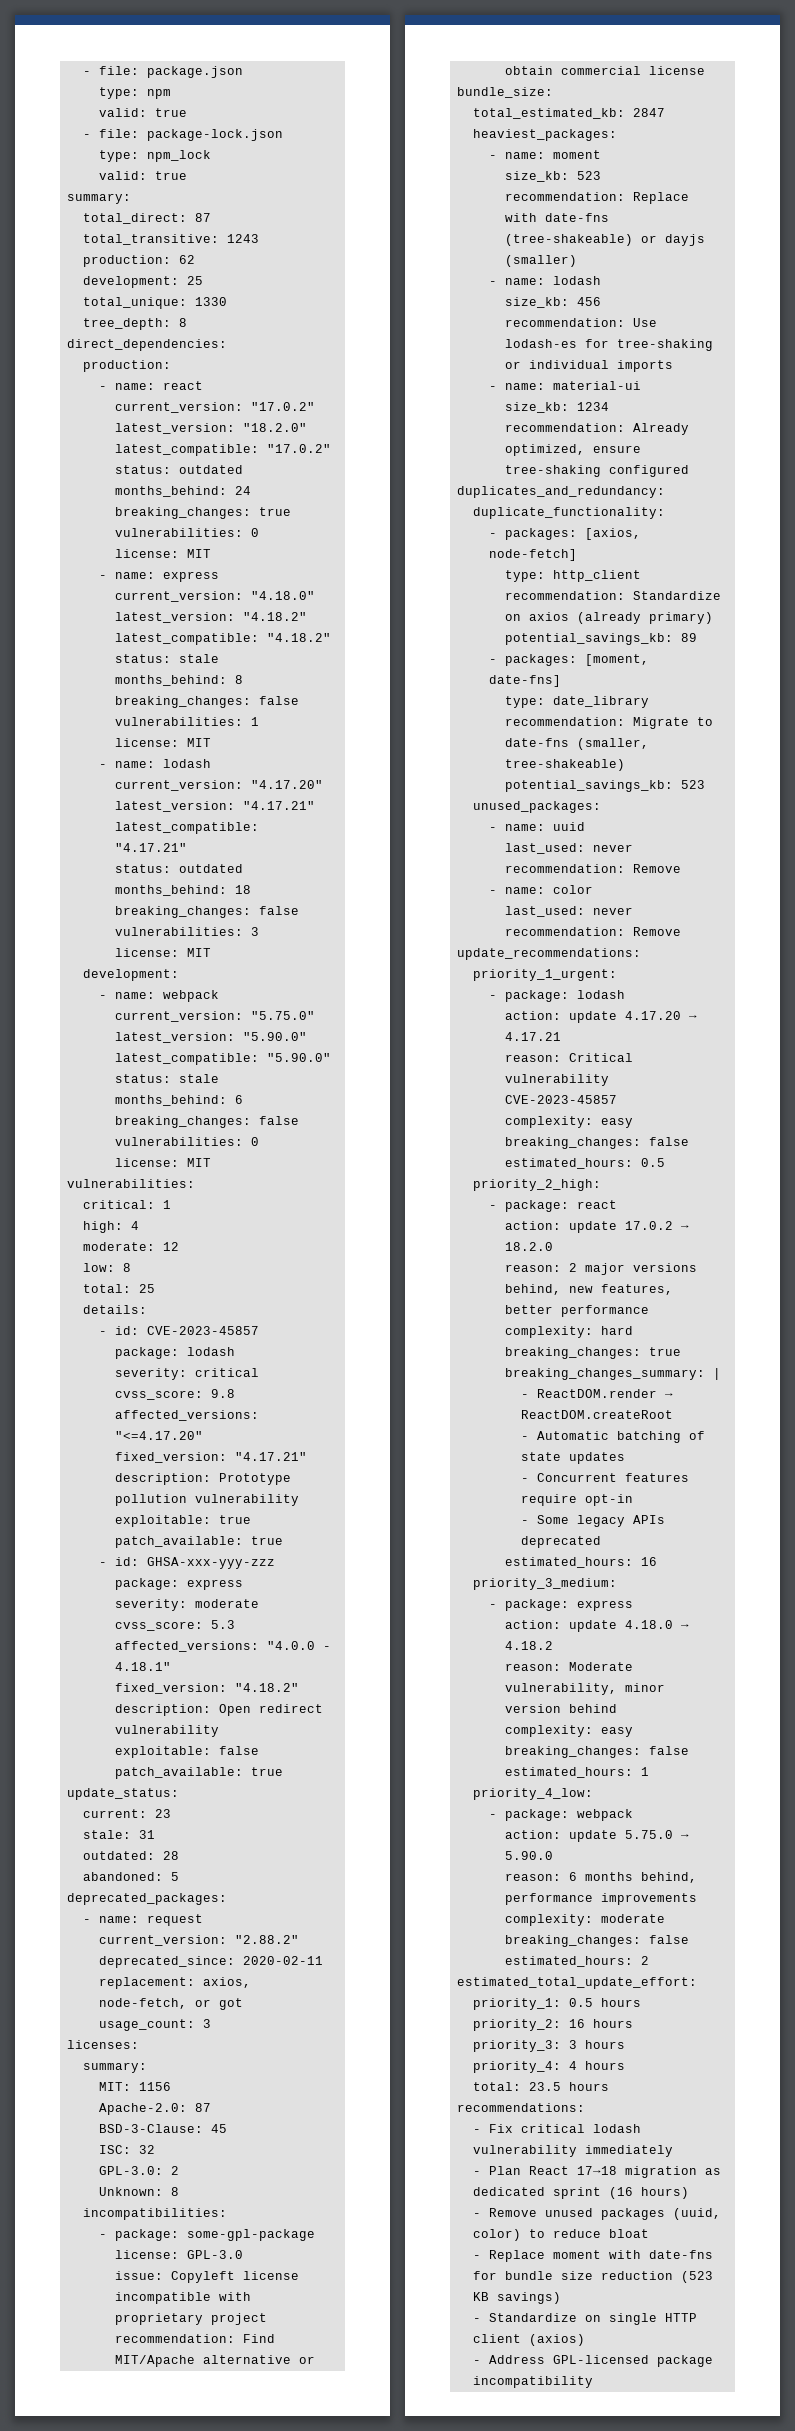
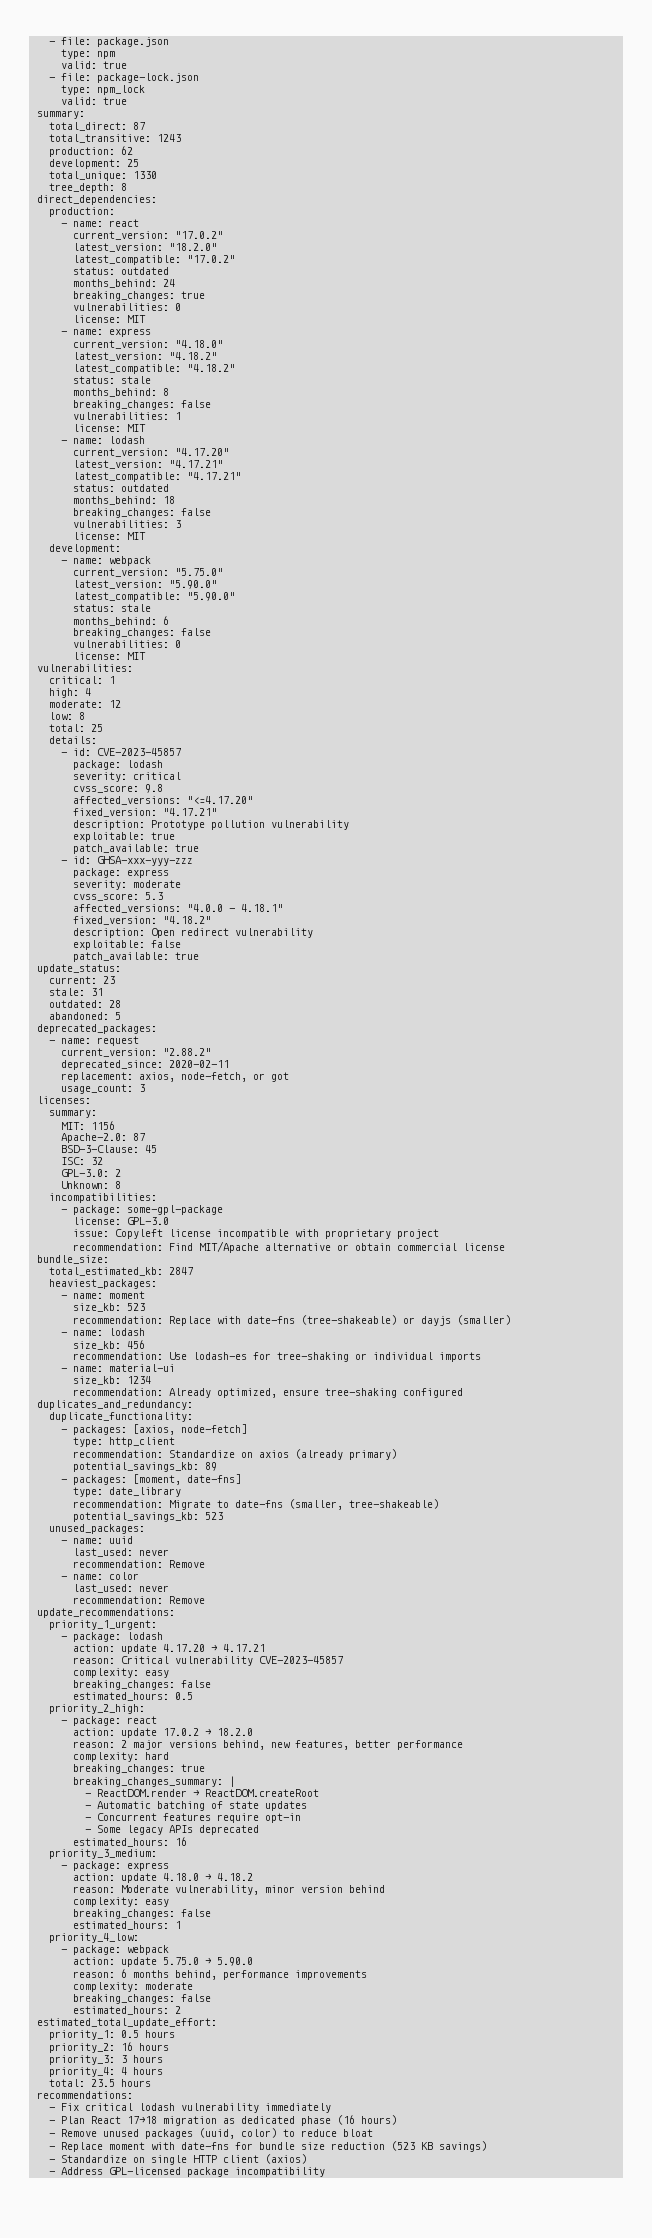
[553,2187,602,2199] sprint -> [300,2116,331,2126] phase

